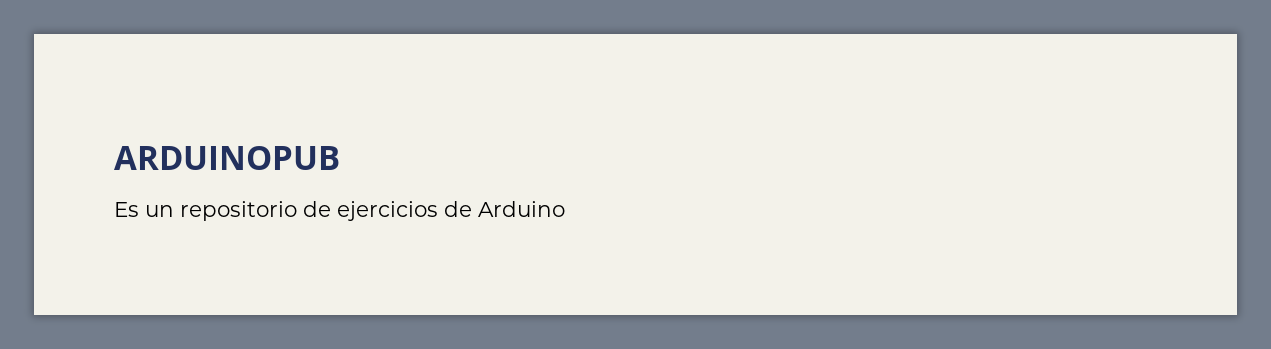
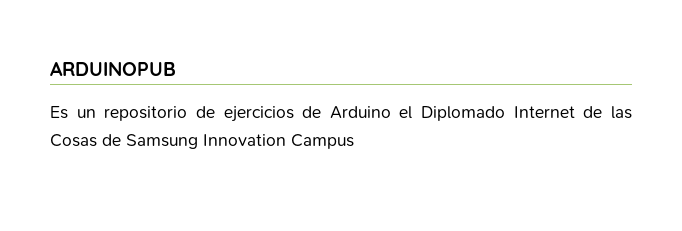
(565, 209) none -> [399,106,632,121] [50,134,354,149] el Diplomado Internet de las Cosas de Samsung Innovation Campus

